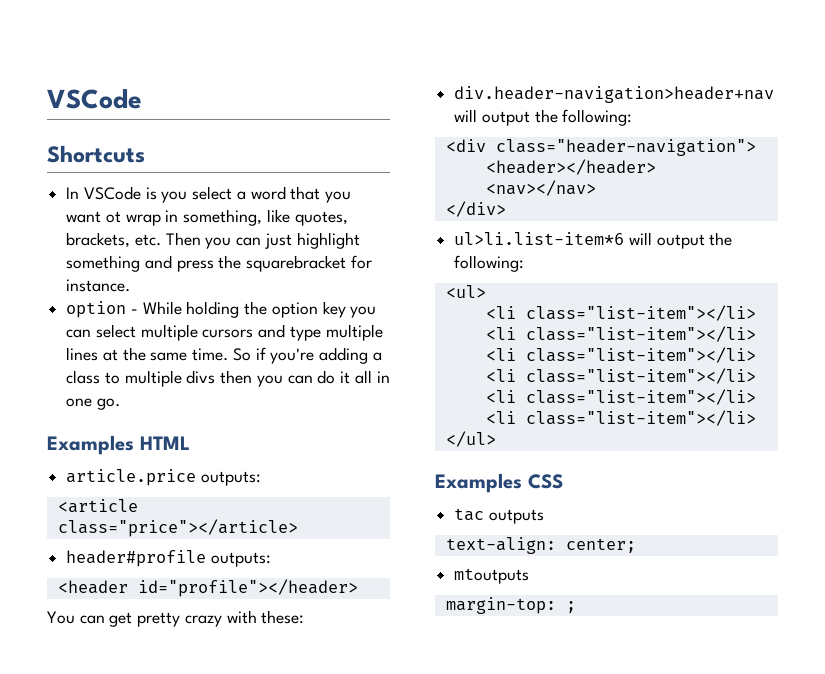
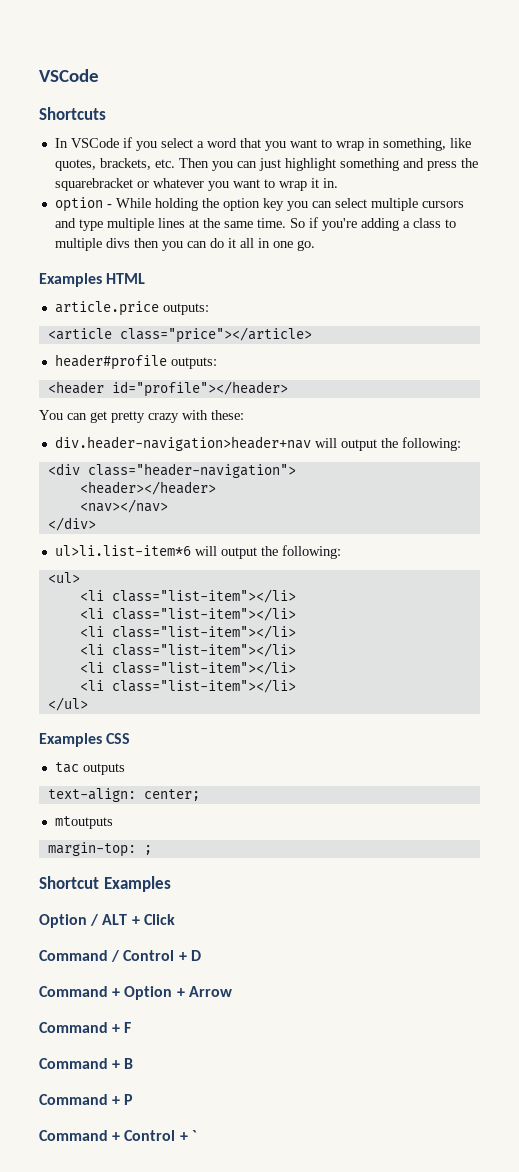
[145,187,157,200] is -> [122,137,132,148] if
[105,211,121,223] ot -> [320,139,332,148] to
[350,255,372,269] [66,279,131,292] for instance. -> [136,178,338,191] or whatever you want to wrap it in.
(576, 607) none -> [39,876,171,892] [39,914,175,928] [39,950,201,962] [39,986,232,1000] [39,1022,132,1033] [39,1058,134,1069] [39,1094,134,1105] [39,1130,197,1141] // Shortcut Examples // Option / ALT + Click // Command / Control + D // Command + Option + Arrow // Command + F // Command + B // Command + P // Command + Control + `

